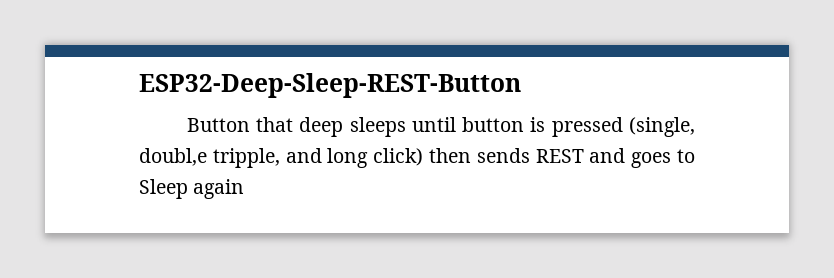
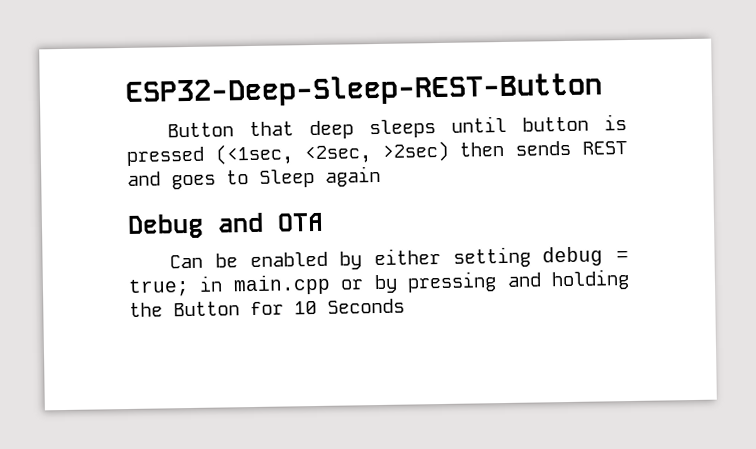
[628,117,695,137] [139,148,424,168] (single, doubl,e tripple, and long click) -> [214,140,449,166] (<1sec, <2sec, >2sec)
(245, 189) none -> [127,212,324,239] [169,246,629,270] [128,269,630,297] [129,298,405,317] // Debug and OTA // Can be enabled by either setting debug = true; in main.cpp or by pressing and holding the Button for 10 Seconds

